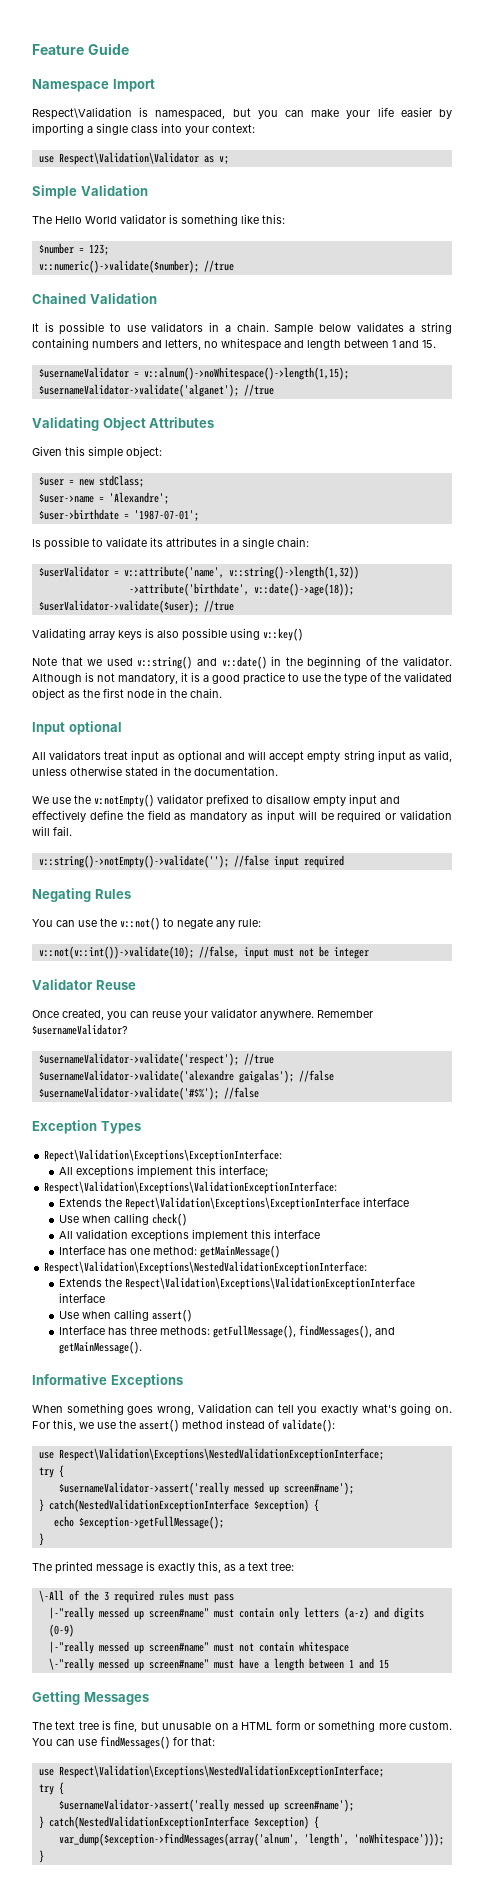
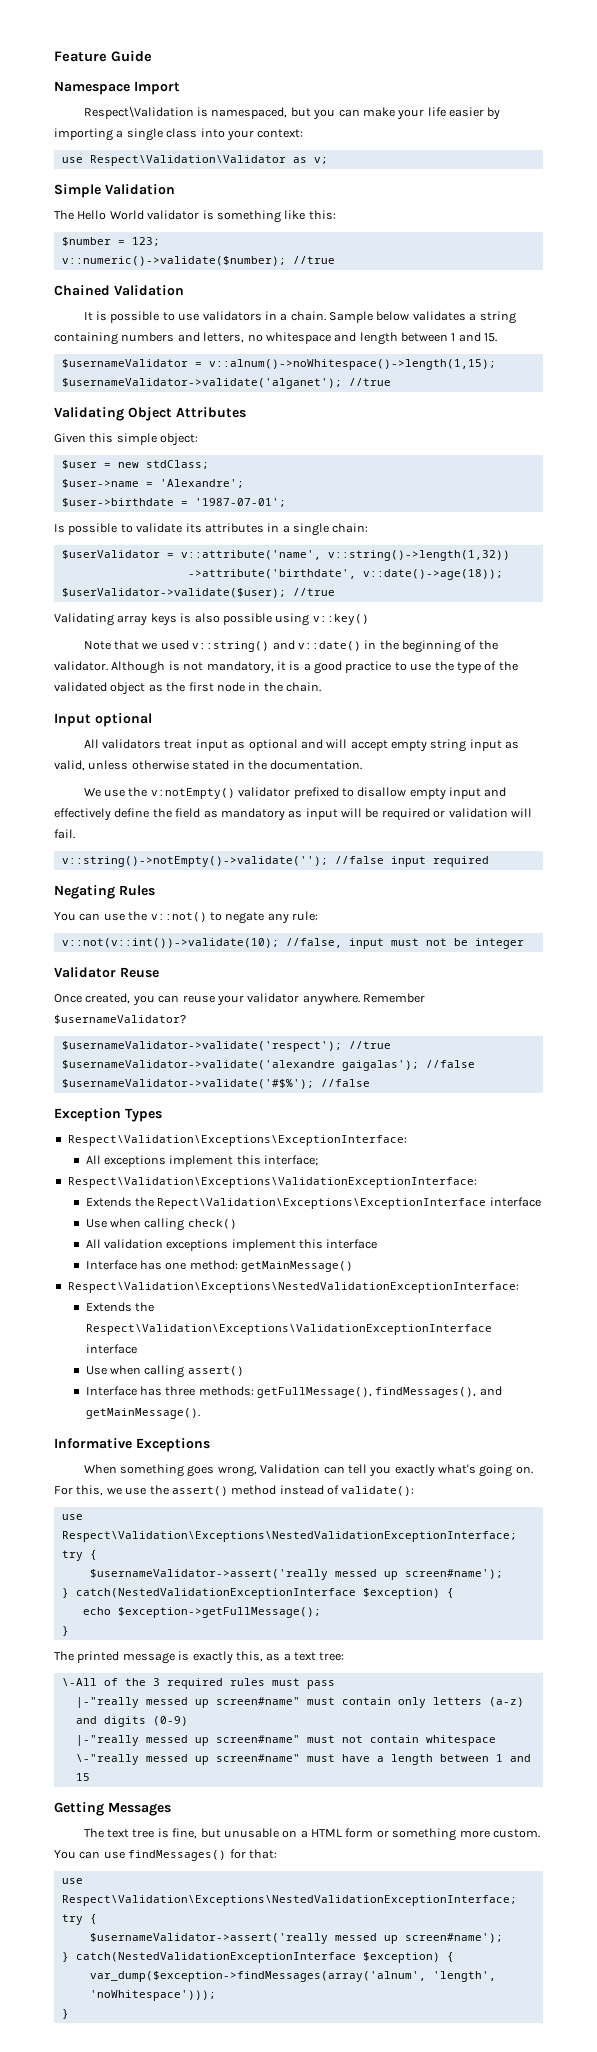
[44,1149,283,1162] Repect\Validation\Exceptions\ExceptionInterface: -> [67,1135,407,1146] Respect\Validation\Exceptions\ExceptionInterface:

